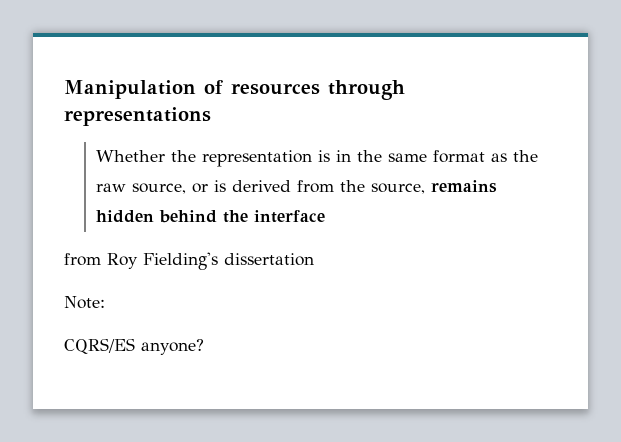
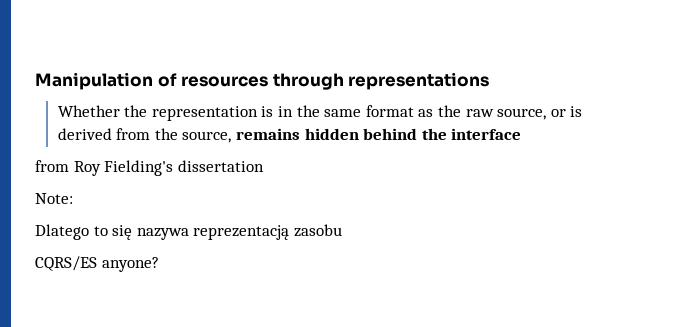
(105, 302) none -> [35,224,342,240] // Dlatego to się nazywa reprezentacją zasobu

